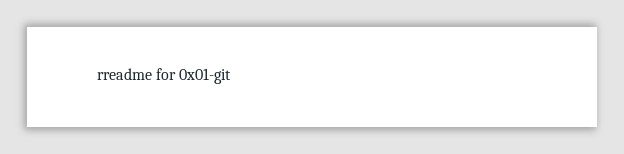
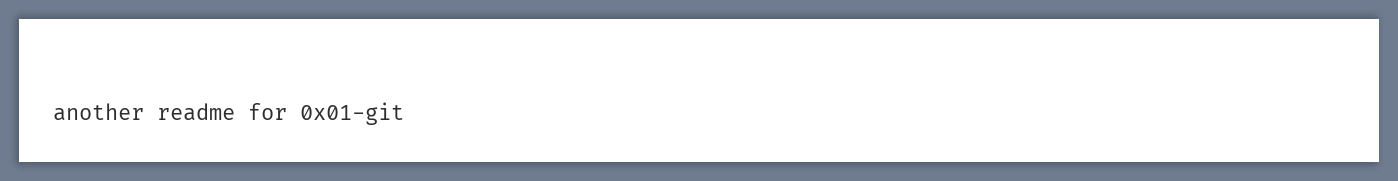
[97,68,152,80] rreadme -> [53,103,235,121] another readme

